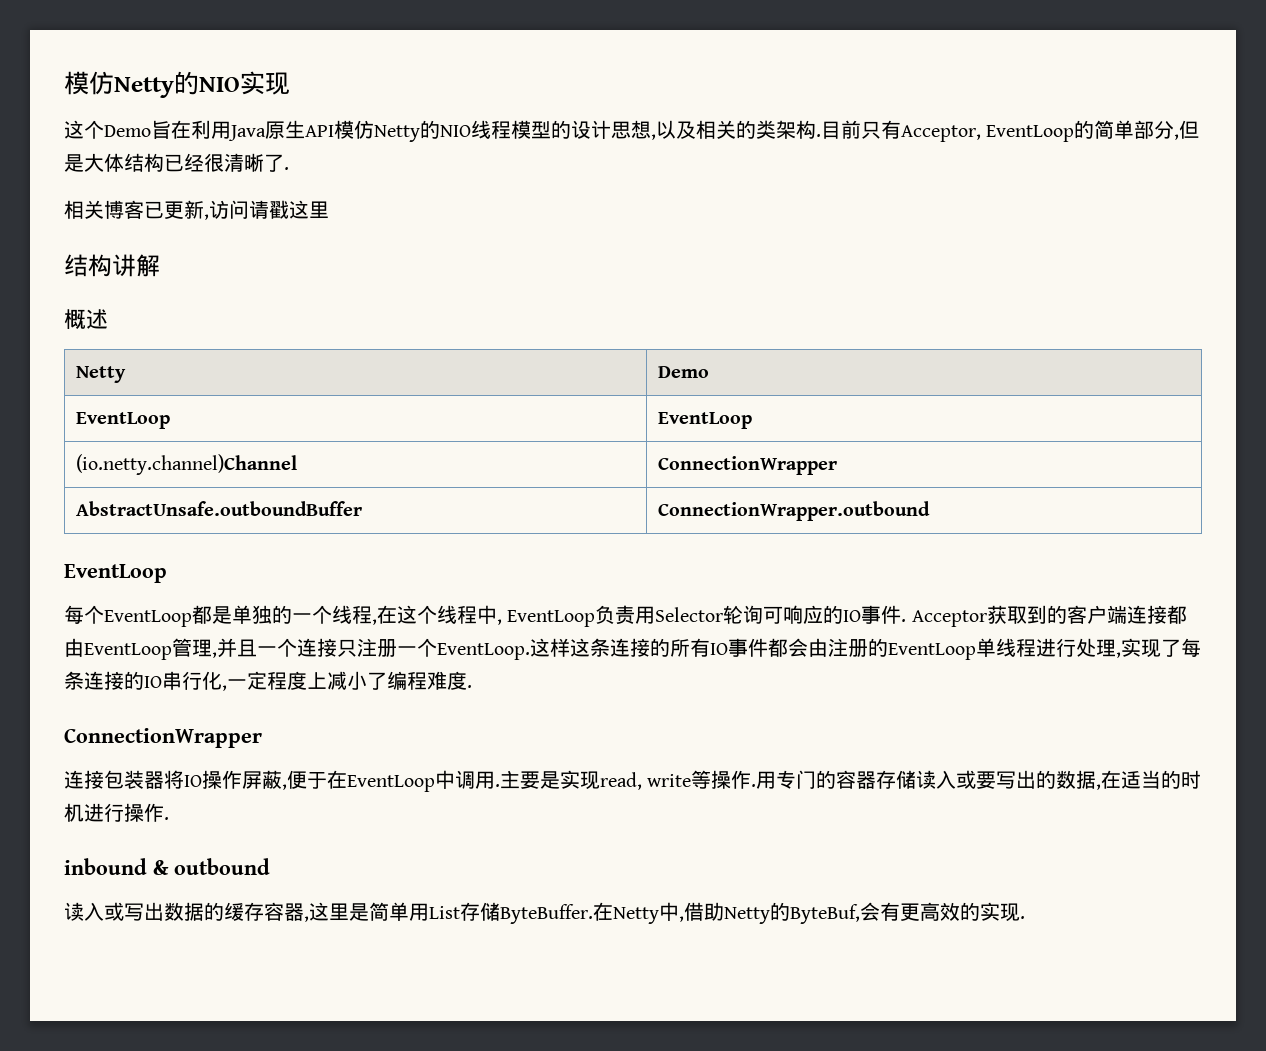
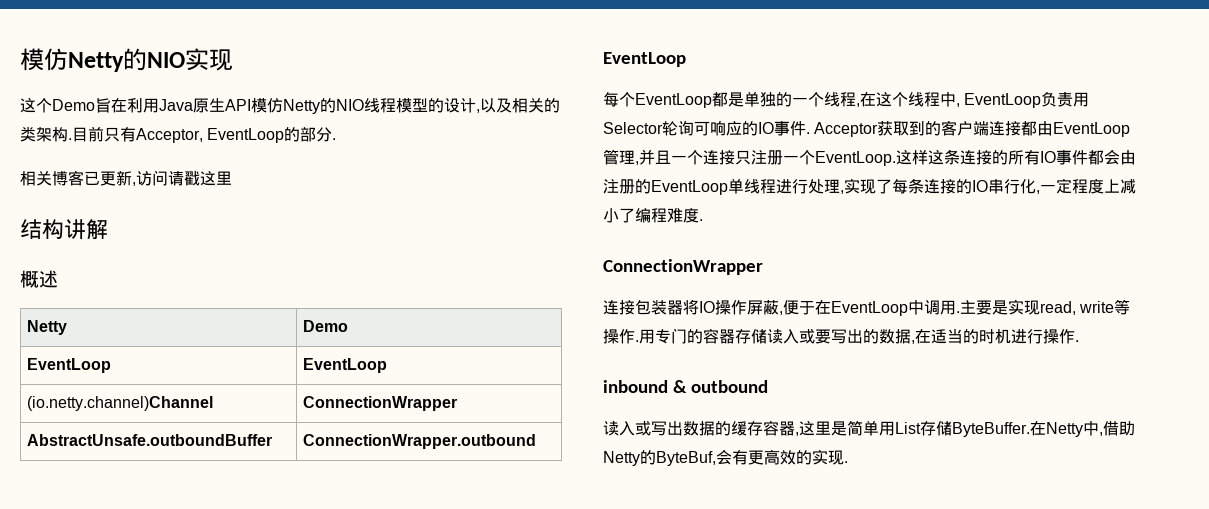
[611,120,651,139] 思想 -> (476, 105) none
[1094,120,1200,140] [64,153,284,172] 简单部分,但是大体结构已经很清晰了 -> [300,127,333,142] 部分

